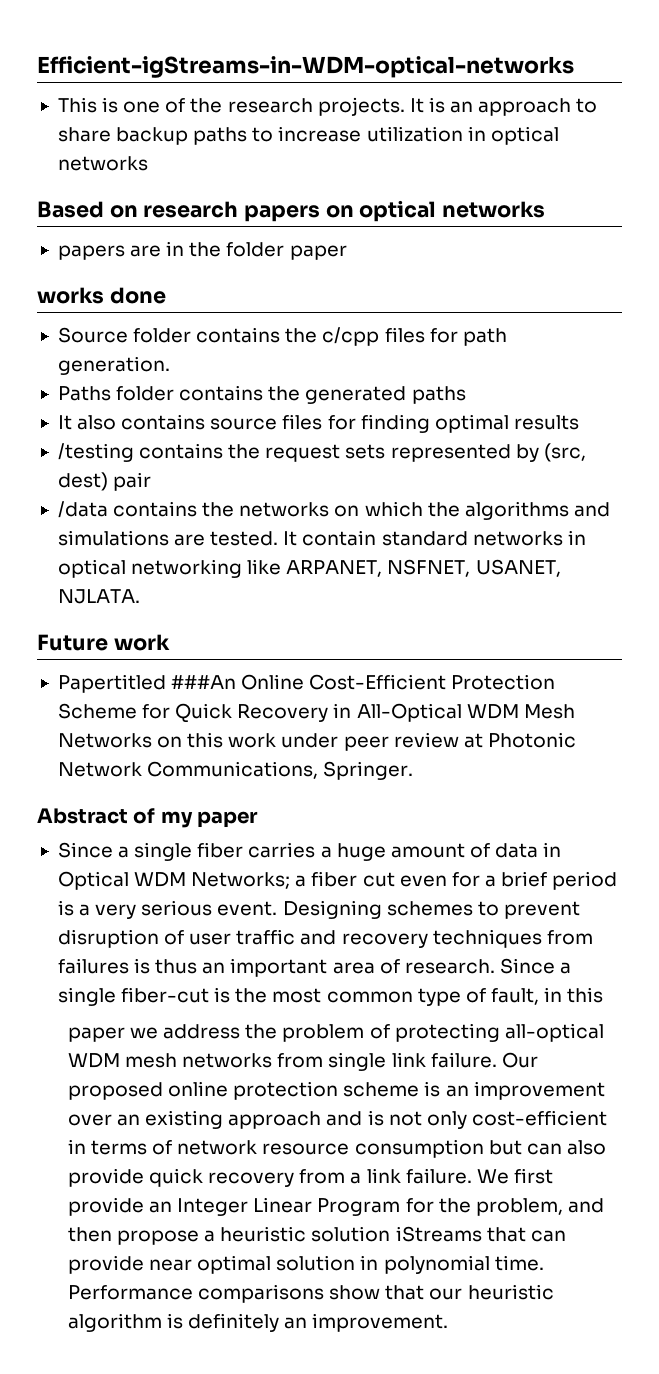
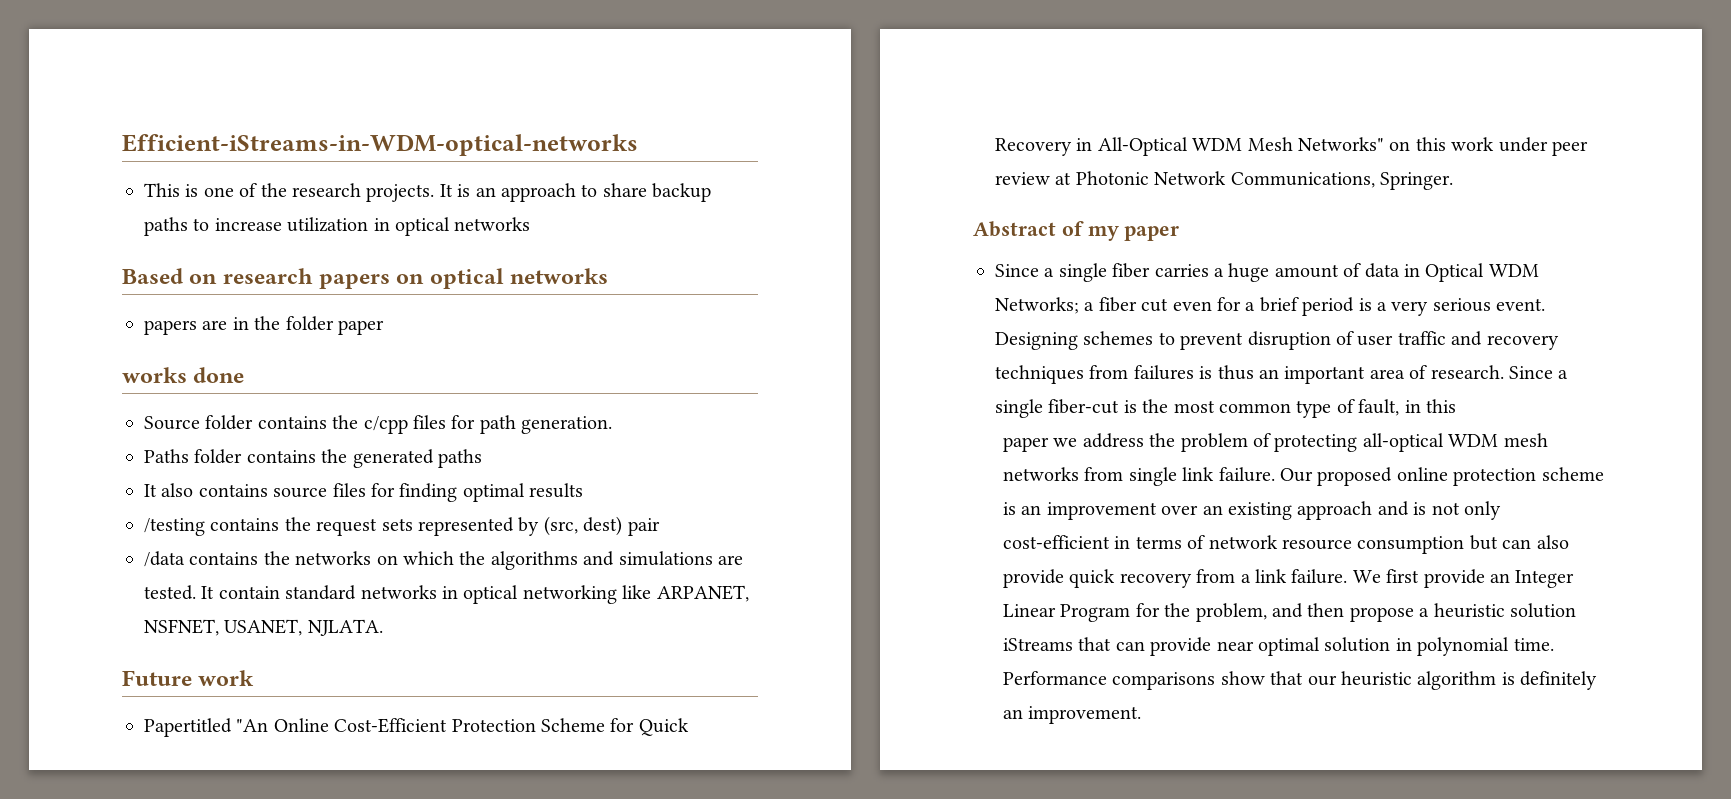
[37,56,574,78] Efficient-igStreams-in-WDM-optical-networks -> [122,134,638,156] Efficient-iStreams-in-WDM-optical-networks
[171,675,237,689] ###An -> [236,719,269,732] "An
[57,733,152,748] Networks -> [1298,137,1384,151] Networks"

